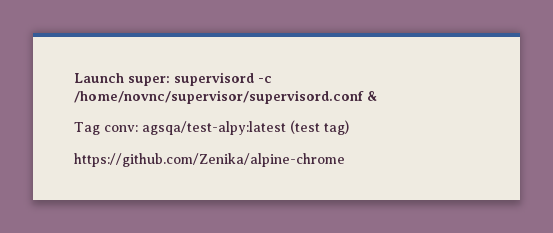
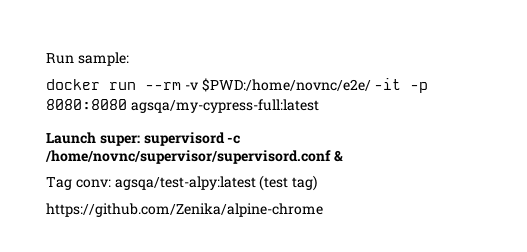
(74, 78) none -> [46,52,129,66] [46,78,429,93] [46,99,319,113] Run sample: // docker run --rm -v $PWD:/home/novnc/e2e/ -it -p 8080:8080 agsqa/my-cypress-full:latest //

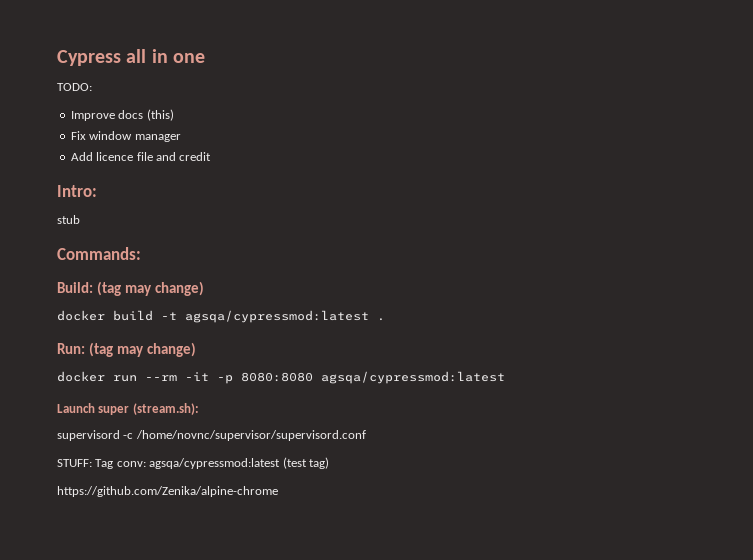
[46,52,129,66] Run sample: -> [57,49,205,66] [57,83,92,91] [70,109,174,121] [70,131,181,142] [70,152,212,161] [57,185,97,197] [57,215,80,224] [57,247,141,260] [57,281,204,296] [57,310,385,323] [57,342,196,357] Cypress all in one // TODO: // Improve docs (this) // Fix window manager // Add licence file and credit // Intro: // stub // Commands: // Build: (tag may change) // docker build -t agsqa/cypressmod:latest . // Run: (tag may change)
[184,78,371,92] -v $PWD:/home/novnc/e2e/ -> (177, 378) none
[130,99,319,113] agsqa/my-cypress-full:latest -> [321,371,505,384] agsqa/cypressmod:latest
[99,135,140,146] super: -> [98,403,199,415] super (stream.sh): //
[333,150,343,162] & // -> [57,459,92,467] // STUFF:
[114,176,256,190] agsqa/test-alpy:latest -> [149,458,281,469] agsqa/cypressmod:latest

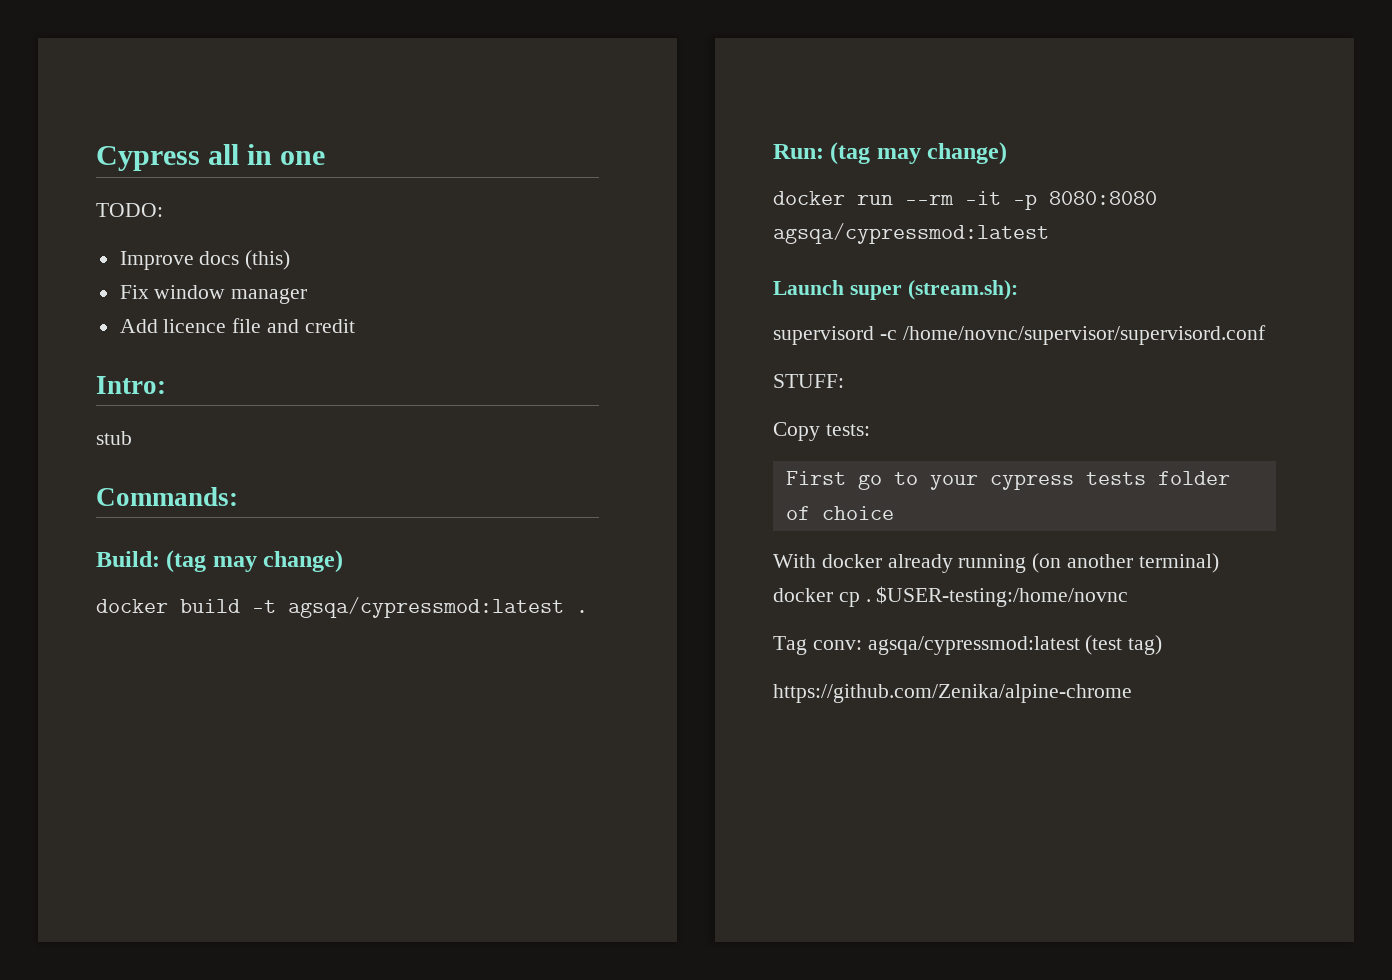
(92, 463) none -> [773,422,870,441] [785,471,1230,490] [785,506,894,520] [773,553,1219,573] [773,586,1129,607] // Copy tests: // First go to your cypress tests folder of choice // With docker already running (on another terminal) docker cp . $USER-testing:/home/novnc //

